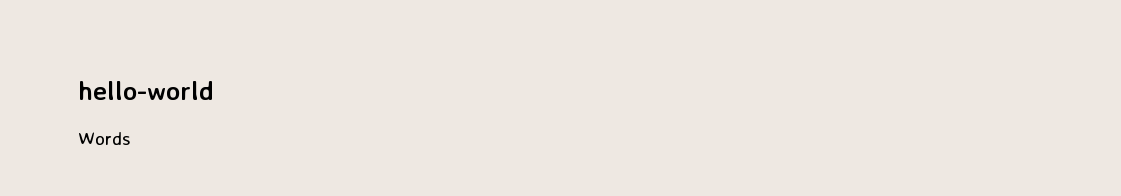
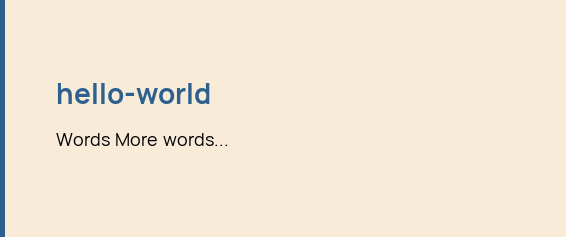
(131, 138) none -> [114,133,229,146] More words...

